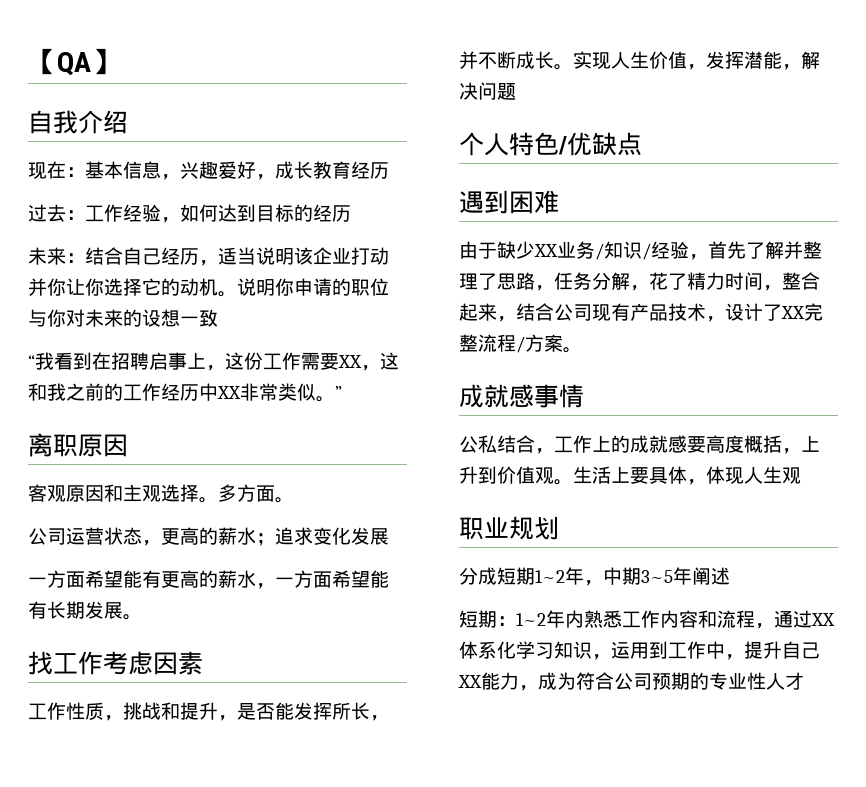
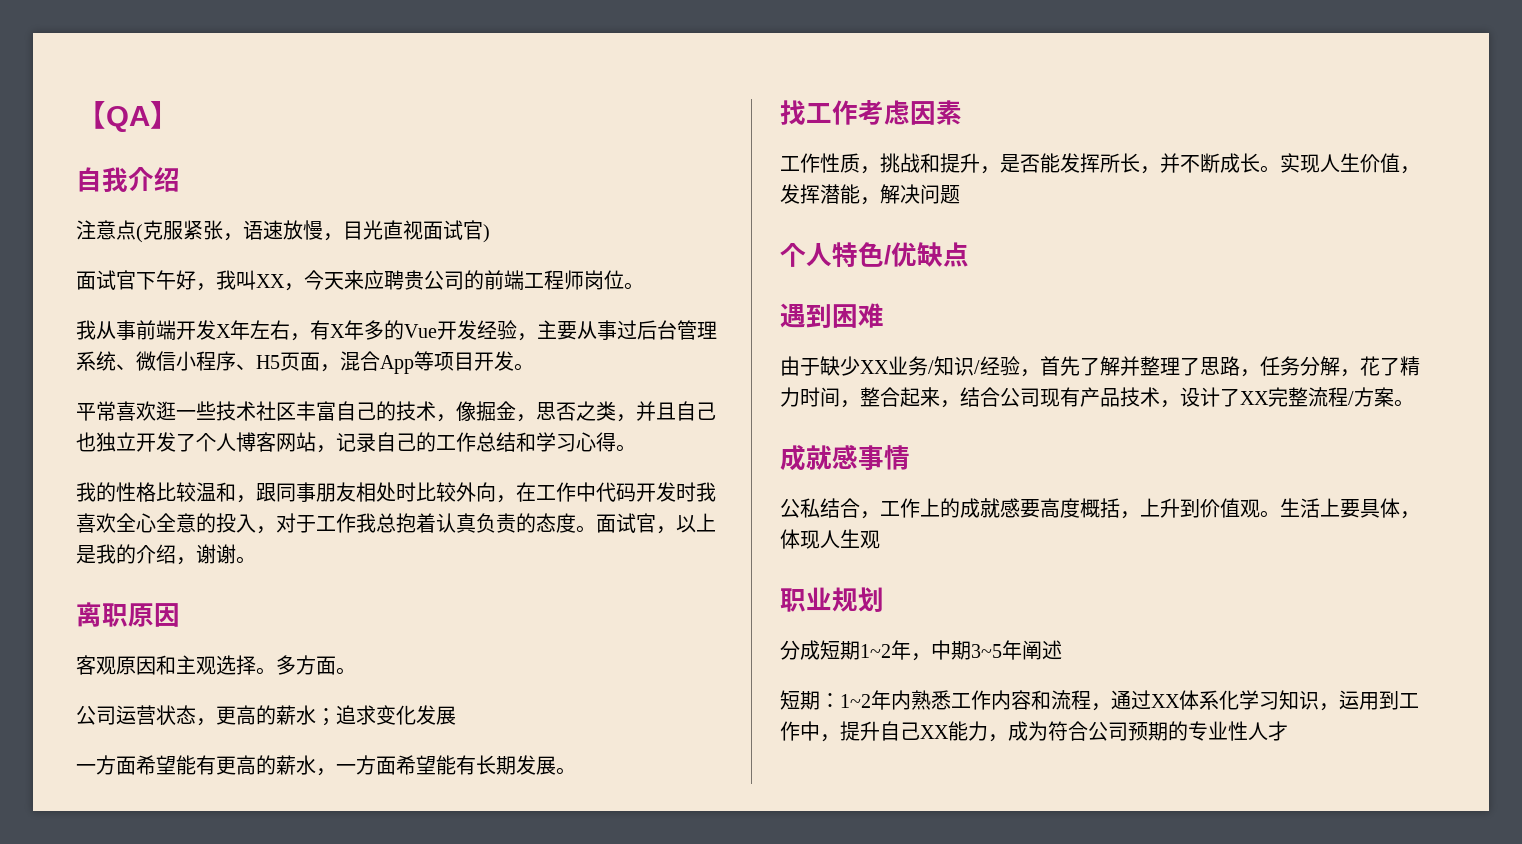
[28,161,389,180] [28,204,351,223] [28,247,389,266] [28,278,389,297] [28,309,218,327] [28,352,399,371] [28,383,342,402] 现在：基本信息，兴趣爱好，成长教育经历 // 过去：工作经验，如何达到目标的经历 // 未来：结合自己经历，适当说明该企业打动并你让你选择它的动机。说明你申请的职位与你对未来的设想一致 // “我看到在招聘启事上，这份工作需要XX，这和我之前的工作经历中XX非常类似。” -> [76,220,490,243] [76,270,644,291] [76,320,717,341] [76,351,534,374] [76,401,716,422] [76,432,636,453] [76,482,716,503] [76,513,716,534] [76,544,256,565] 注意点(克服紧张，语速放慢，目光直视面试官) // 面试官下午好，我叫XX，今天来应聘贵公司的前端工程师岗位。 // 我从事前端开发X年左右，有X年多的Vue开发经验，主要从事过后台管理系统、微信小程序、H5页面，混合App等项目开发。 // 平常喜欢逛一些技术社区丰富自己的技术，像掘金，思否之类，并且自己也独立开发了个人博客网站，记录自己的工作总结和学习心得。 // 我的性格比较温和，跟同事朋友相处时比较外向，在工作中代码开发时我喜欢全心全意的投入，对于工作我总抱着认真负责的态度。面试官，以上是我的介绍，谢谢。

